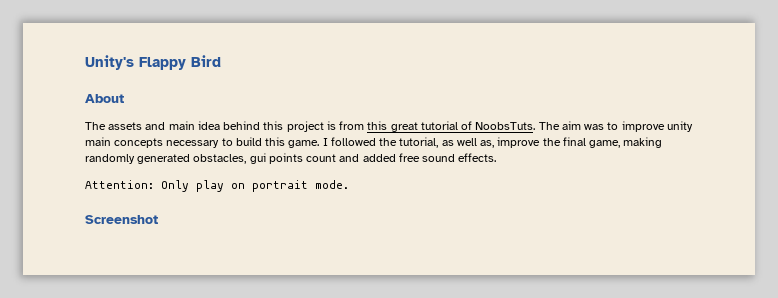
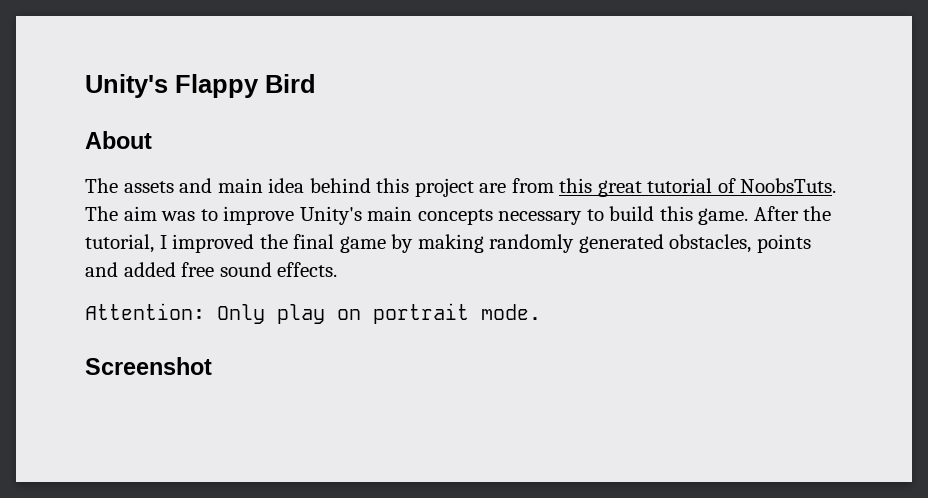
[326,121,336,130] is -> [479,183,507,193] are
[666,121,693,132] unity -> [299,206,362,225] Unity's
[322,137,621,148] I followed the tutorial, as well as, improve the final game, -> [753,206,832,221] [85,234,414,253] After the tutorial, I improved the final game by
[249,153,337,164] gui points count -> [756,234,811,253] points

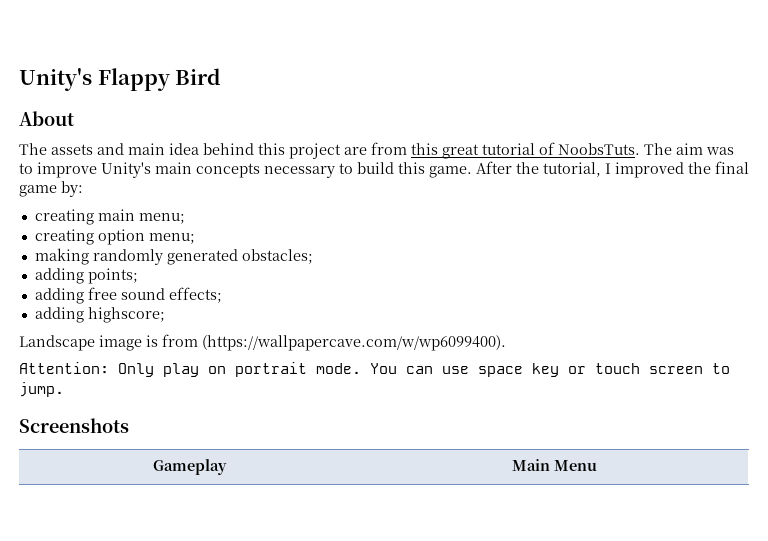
[391,234,811,253] [85,262,338,277] by making randomly generated obstacles, points and added free sound effects. -> [61,181,83,197] [34,209,185,225] [34,229,195,245] [34,248,313,265] [34,268,138,284] [34,287,222,304] [34,307,165,323] [19,334,506,351] by: // creating main menu; // creating option menu; // making randomly generated obstacles; // adding points; // adding free sound effects; // adding highscore; // Landscape image is from (https://wallpapercave.com/w/wp6099400).
[85,357,212,375] // Screenshot -> [370,363,730,377] [19,382,64,397] [19,418,129,433] [153,459,227,475] [511,459,597,471] You can use space key or touch screen to jump. // Screenshots // Gameplay | Main Menu

